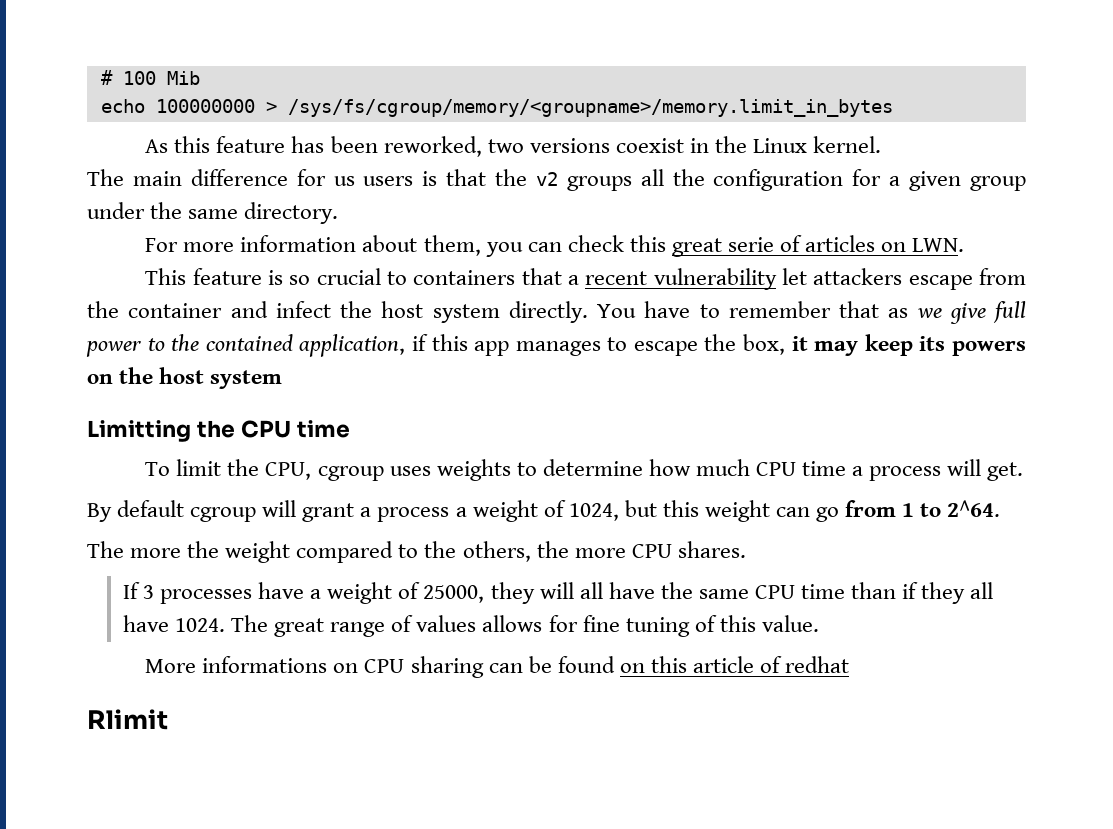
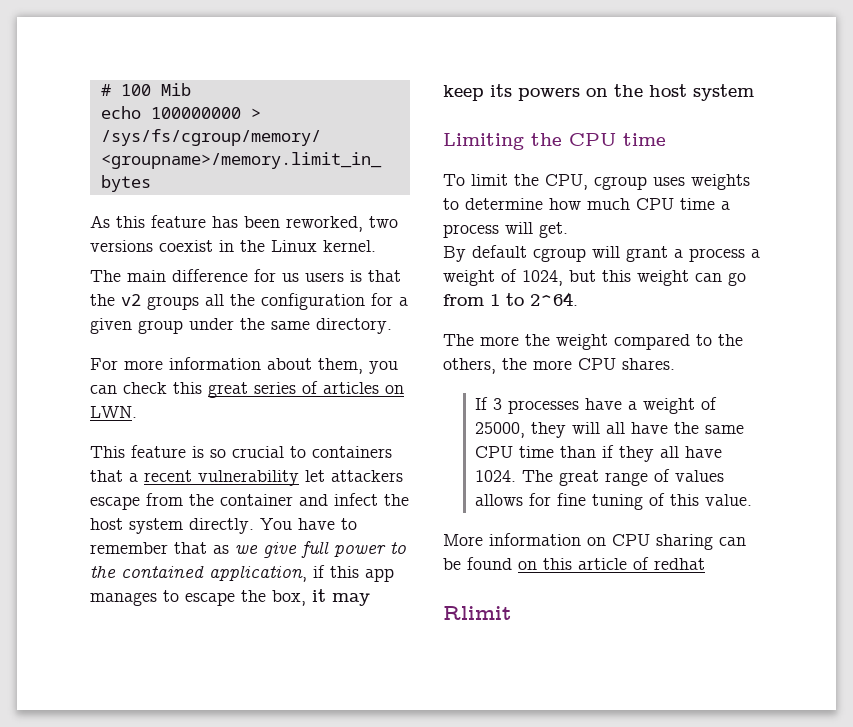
[727,237,774,252] serie -> [254,382,296,394] series
[87,420,191,442] Limitting -> [443,133,524,150] Limiting
[202,656,328,673] informations -> [489,533,581,546] information

